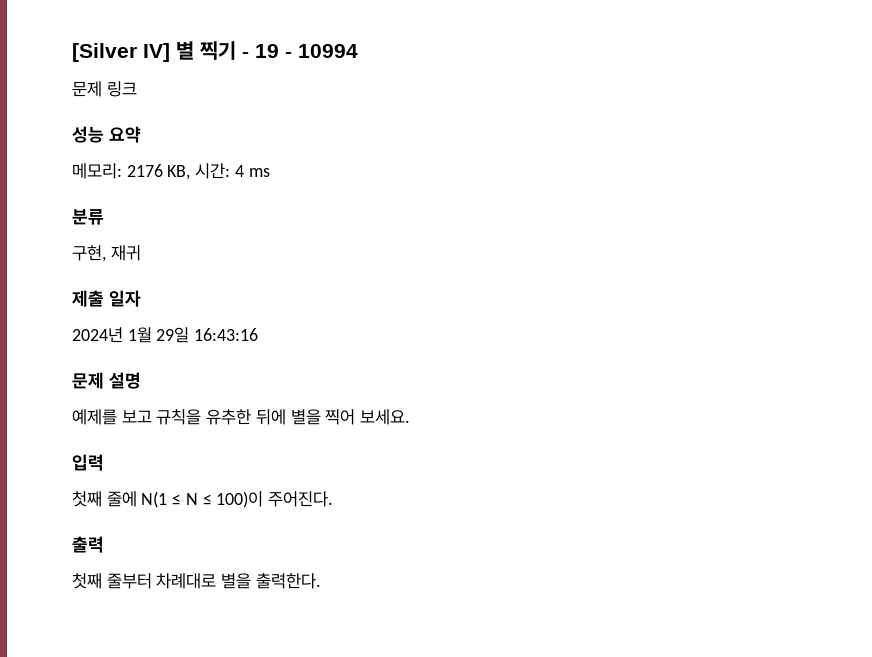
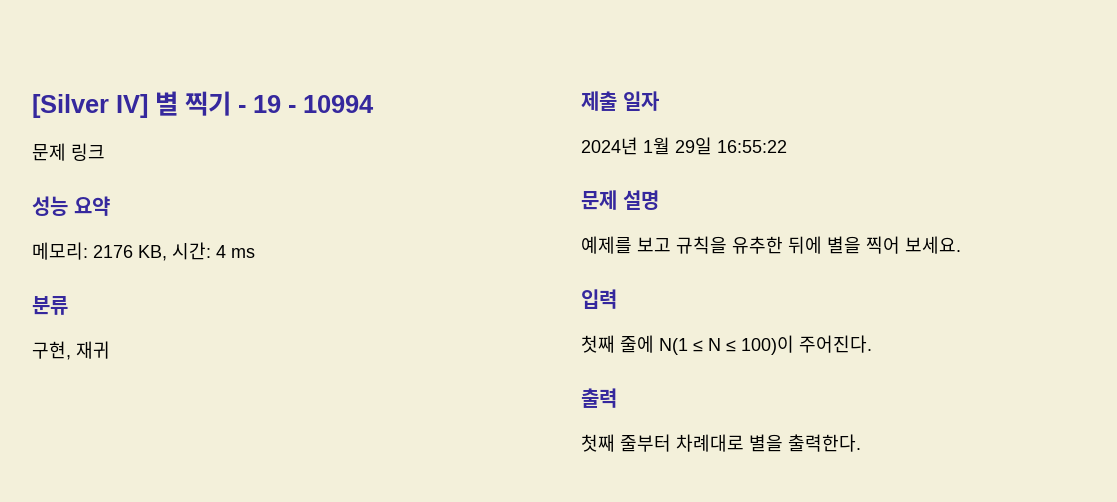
[194,328,259,341] 16:43:16 -> [717,140,787,153] 16:55:22

